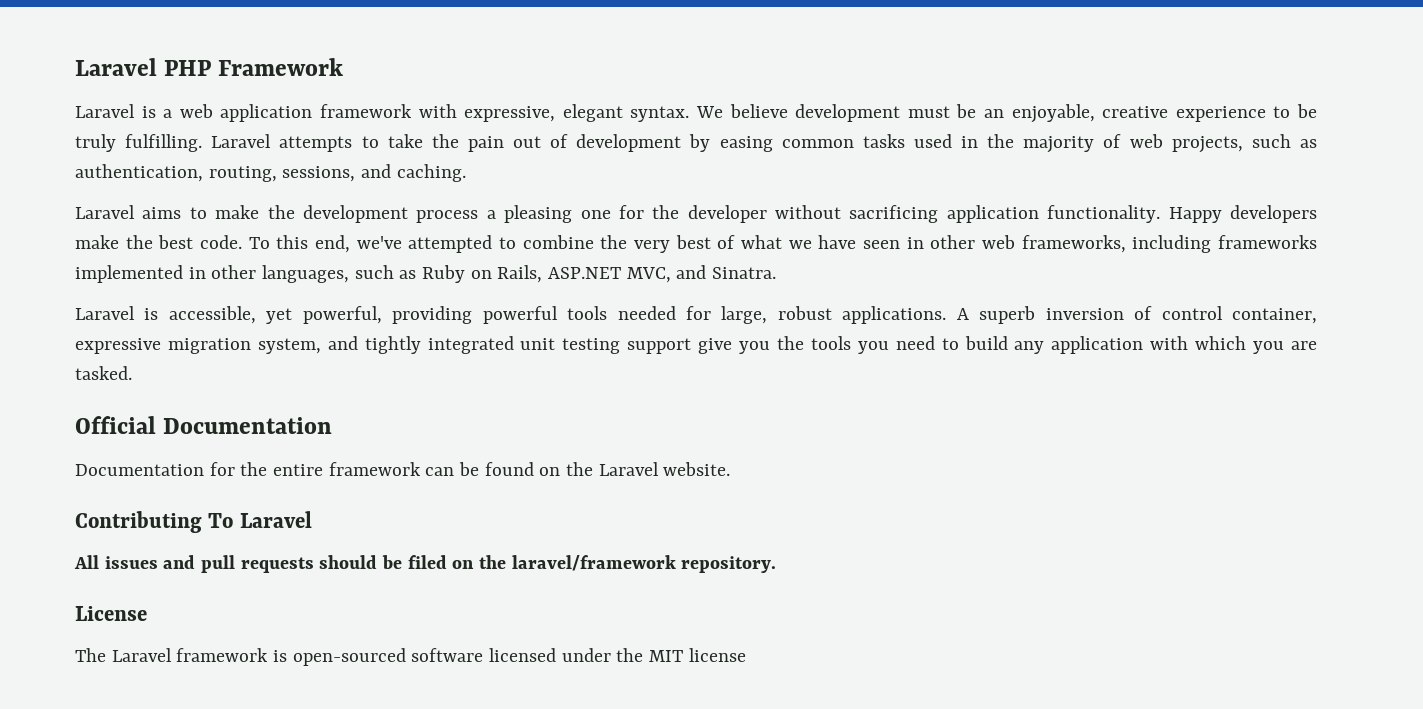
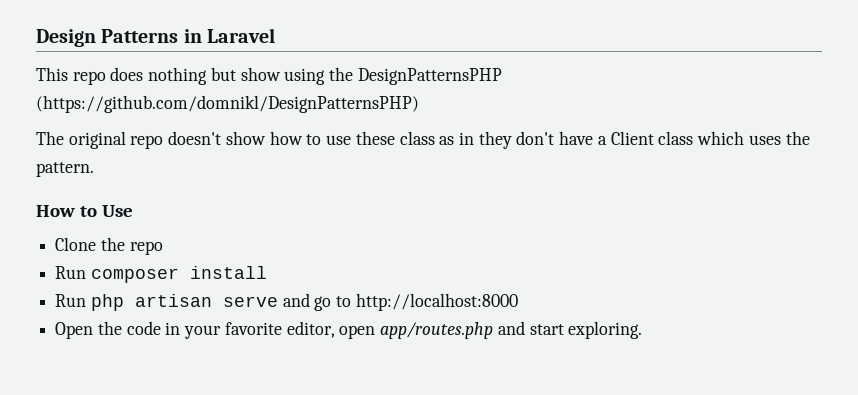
[75,58,344,76] [75,104,1317,123] [75,134,1318,153] [75,164,466,182] [75,205,1318,223] [75,235,1317,253] [75,265,777,283] [75,306,1317,324] [75,336,1317,354] [75,366,132,380] [75,416,333,434] [75,462,731,476] [75,511,312,533] [74,555,777,573] [75,606,147,621] [75,648,746,666] Laravel PHP Framework // Laravel is a web application framework with expressive, elegant syntax. We believe development must be an enjoyable, creative experience to be truly fulfilling. Laravel attempts to take the pain out of development by easing common tasks used in the majority of web projects, such as authentication, routing, sessions, and caching. // Laravel aims to make the development process a pleasing one for the developer without sacrificing application functionality. Happy developers make the best code. To this end, we've attempted to combine the very best of what we have seen in other web frameworks, including frameworks implemented in other languages, such as Ruby on Rails, ASP.NET MVC, and Sinatra. // Laravel is accessible, yet powerful, providing powerful tools needed for large, robust applications. A superb inversion of control container, expressive migration system, and tightly integrated unit testing support give you the tools you need to build any application with which you are tasked. // Official Documentation // Documentation for the entire framework can be found on the Laravel website. // Contributing To Laravel // All issues and pull requests should be filed on the laravel/framework repository. // License // The Laravel framework is open-sourced software licensed under the MIT license -> [36,28,275,47] [36,67,502,85] [36,95,419,113] [36,131,810,149] [36,162,94,177] [36,205,133,217] [55,237,163,255] [55,266,267,283] [55,293,518,311] [55,321,643,339] Design Patterns in Laravel // This repo does nothing but show using the DesignPatternsPHP (https://github.com/domnikl/DesignPatternsPHP) // The original repo doesn't show how to use these class as in they don't have a Client class which uses the pattern. // How to Use // Clone the repo // Run composer install // Run php artisan serve and go to http://localhost:8000 // Open the code in your favorite editor, open app/routes.php and start exploring.

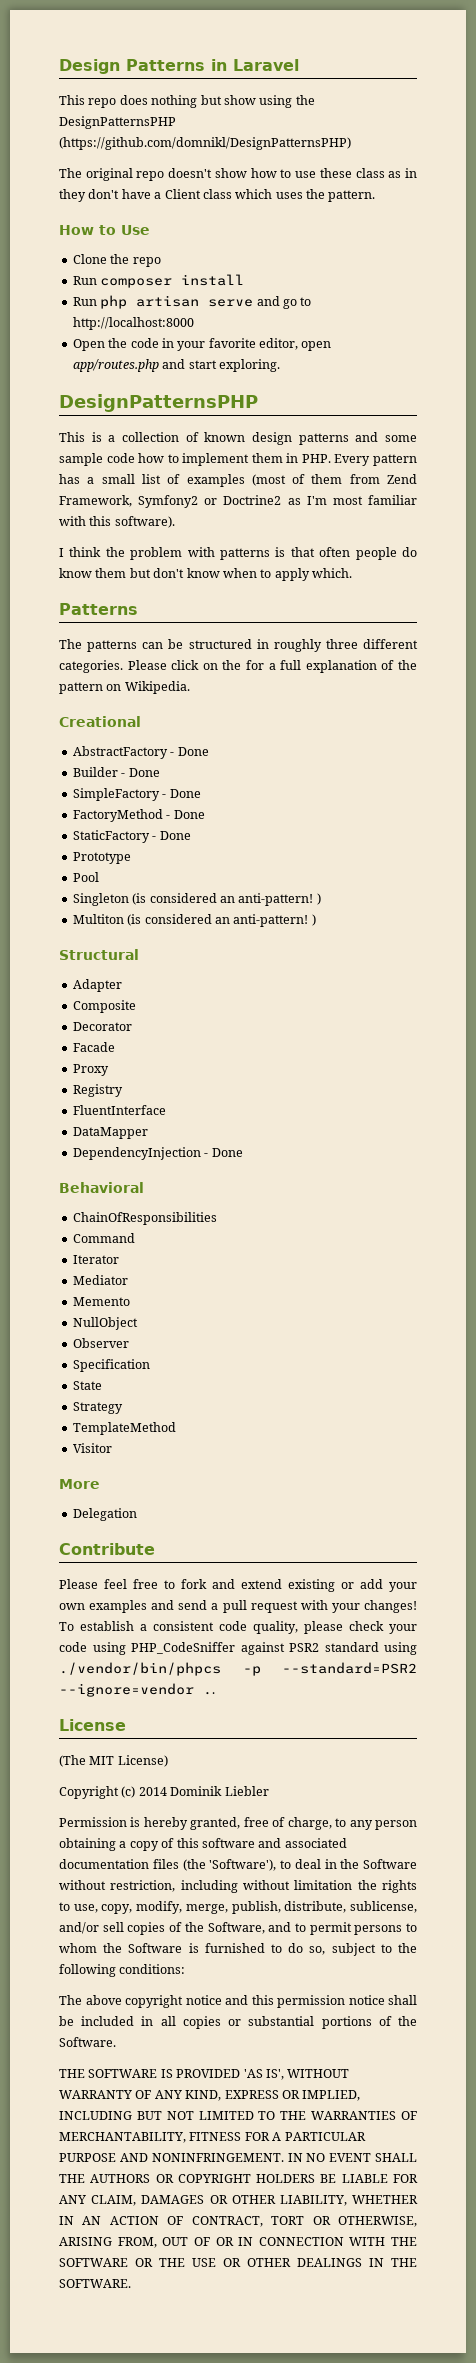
(643, 330) none -> [59,394,258,412] [59,432,417,445] [59,453,417,466] [59,474,418,487] [59,495,417,508] [59,516,175,528] [59,547,417,560] [59,568,352,581] [59,603,138,615] [59,639,418,652] [59,660,417,673] [59,681,190,694] [59,716,141,727] [72,746,209,759] [72,767,160,777] [72,788,201,801] [72,809,205,822] [72,830,191,843] [72,852,131,864] [72,872,99,882] [72,893,321,906] [72,914,316,927] [59,949,139,960] [72,979,122,992] [72,1000,136,1013] [72,1022,132,1031] [72,1042,115,1052] [72,1064,109,1076] [72,1084,123,1097] [72,1105,166,1115] [72,1127,148,1139] [72,1147,243,1160] [59,1182,144,1193] [72,1212,217,1225] [72,1233,135,1243] [72,1255,119,1264] [72,1275,128,1285] [72,1297,130,1306] [72,1317,138,1330] [72,1338,129,1348] [72,1359,150,1372] [72,1381,102,1390] [72,1402,123,1414] [72,1422,176,1435] [72,1443,112,1453] [59,1479,100,1489] [72,1508,137,1521] [59,1543,155,1555] [59,1579,417,1592] [59,1600,417,1613] [59,1621,417,1634] [59,1642,417,1655] [59,1662,417,1676] [59,1683,215,1697] [59,1719,126,1731] [59,1755,168,1767] [59,1786,269,1799] [59,1817,418,1830] [59,1838,347,1851] [59,1859,417,1871] [59,1880,417,1893] [59,1901,417,1914] [59,1922,417,1935] [59,1943,417,1956] [59,1964,186,1977] [59,1995,417,2008] [59,2016,418,2029] [59,2037,116,2047] [59,2069,350,2080] [59,2090,361,2101] [59,2111,417,2120] [59,2132,366,2143] [59,2153,417,2162] [59,2174,418,2183] [59,2195,418,2206] [59,2216,417,2227] [59,2237,417,2248] [59,2258,417,2267] [59,2279,131,2288] // DesignPatternsPHP // This is a collection of known design patterns and some sample code how to implement them in PHP. Every pattern has a small list of examples (most of them from Zend Framework, Symfony2 or Doctrine2 as I'm most familiar with this software). // I think the problem with patterns is that often people do know them but don't know when to apply which. // Patterns // The patterns can be structured in roughly three different categories. Please click on the for a full explanation of the pattern on Wikipedia. // Creational // AbstractFactory - Done // Builder - Done // SimpleFactory - Done // FactoryMethod - Done // StaticFactory - Done // Prototype // Pool // Singleton (is considered an anti-pattern! ) // Multiton (is considered an anti-pattern! ) // Structural // Adapter // Composite // Decorator // Facade // Proxy // Registry // FluentInterface // DataMapper // DependencyInjection - Done // Behavioral // ChainOfResponsibilities // Command // Iterator // Mediator // Memento // NullObject // Observer // Specification // State // Strategy // TemplateMethod // Visitor // More // Delegation // Contribute // Please feel free to fork and extend existing or add your own examples and send a pull request with your changes! To establish a consistent code quality, please check your code using PHP_CodeSniffer against PSR2 standard using ./vendor/bin/phpcs -p --standard=PSR2 --ignore=vendor .. // License // (The MIT License) // Copyright (c) 2014 Dominik Liebler // Permission is hereby granted, free of charge, to any person obtaining a copy of this software and associated documentation files (the 'Software'), to deal in the Software without restriction, including without limitation the rights to use, copy, modify, merge, publish, distribute, sublicense, and/or sell copies of the Software, and to permit persons to whom the Software is furnished to do so, subject to the following conditions: // The above copyright notice and this permission notice shall be included in all copies or substantial portions of the Software. // THE SOFTWARE IS PROVIDED 'AS IS', WITHOUT WARRANTY OF ANY KIND, EXPRESS OR IMPLIED, INCLUDING BUT NOT LIMITED TO THE WARRANTIES OF MERCHANTABILITY, FITNESS FOR A PARTICULAR PURPOSE AND NONINFRINGEMENT. IN NO EVENT SHALL THE AUTHORS OR COPYRIGHT HOLDERS BE LIABLE FOR ANY CLAIM, DAMAGES OR OTHER LIABILITY, WHETHER IN AN ACTION OF CONTRACT, TORT OR OTHERWISE, ARISING FROM, OUT OF OR IN CONNECTION WITH THE SOFTWARE OR THE USE OR OTHER DEALINGS IN THE SOFTWARE.

